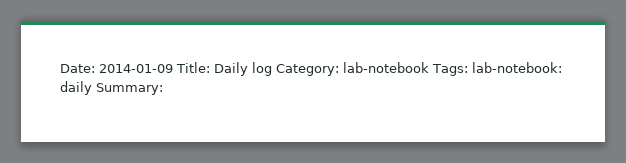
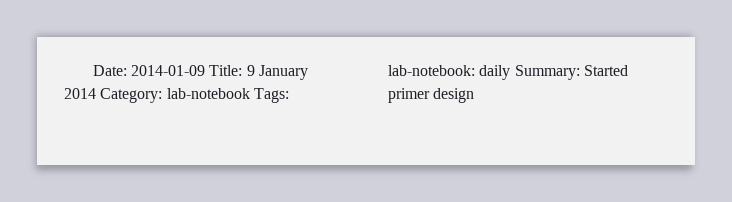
[214,62,272,76] Daily log -> [246,65,308,80] [64,88,96,99] 9 January 2014
(163, 89) none -> [583,65,628,76] [388,88,475,103] Started primer design

